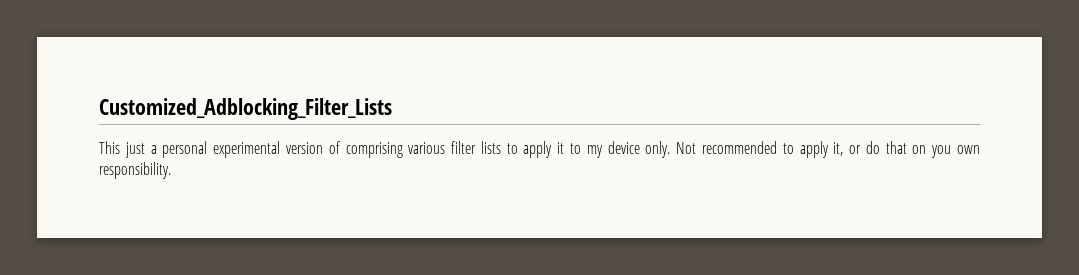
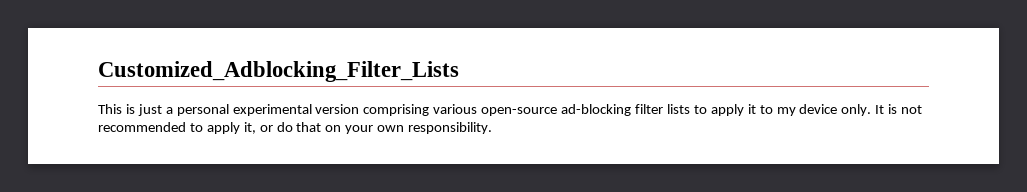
(120, 147) none -> [125,104,135,114] is
[328,141,340,154] of -> (360, 109) none
(446, 148) none -> [481,104,632,116] open-source ad-blocking
[676,142,697,154] Not -> [875,104,923,114] It is not
[931,145,952,158] you -> [345,125,374,134] your

